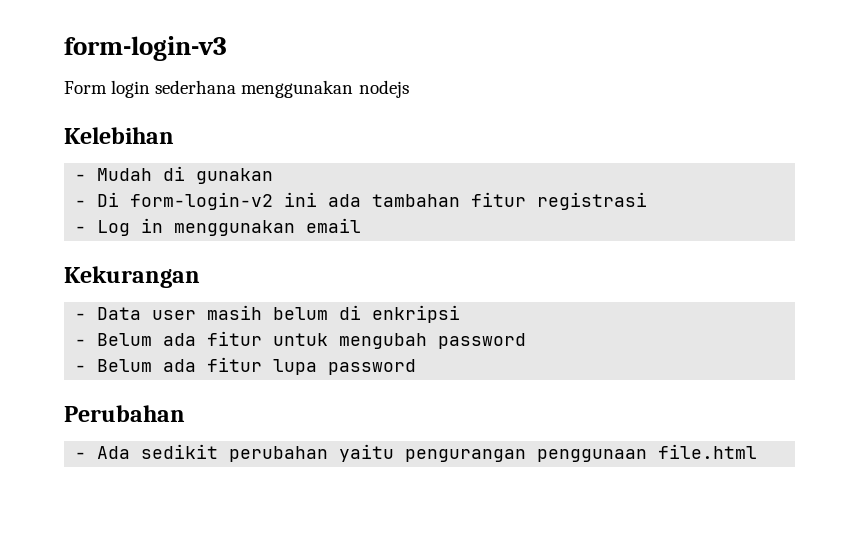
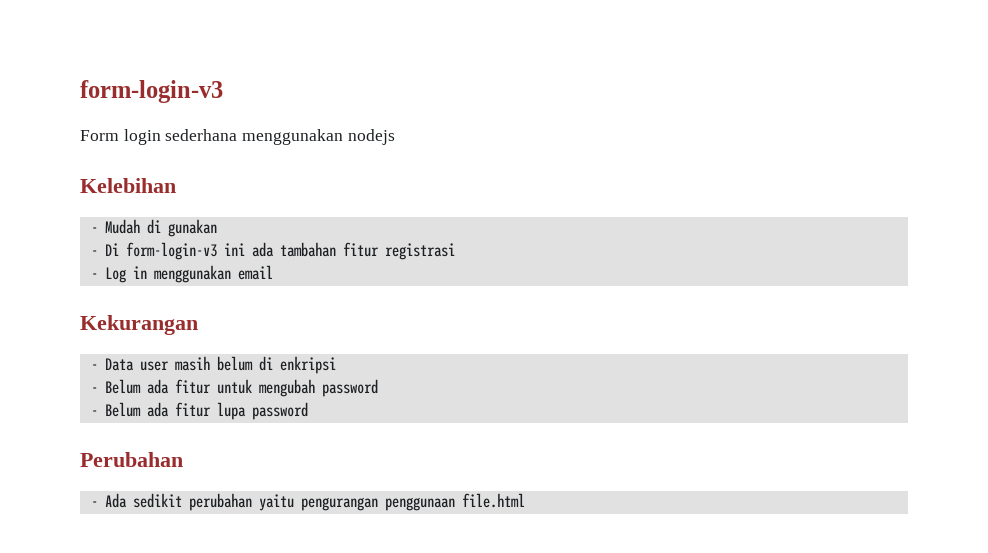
[130,192,274,210] form-login-v2 -> [125,242,217,260] form-login-v3

